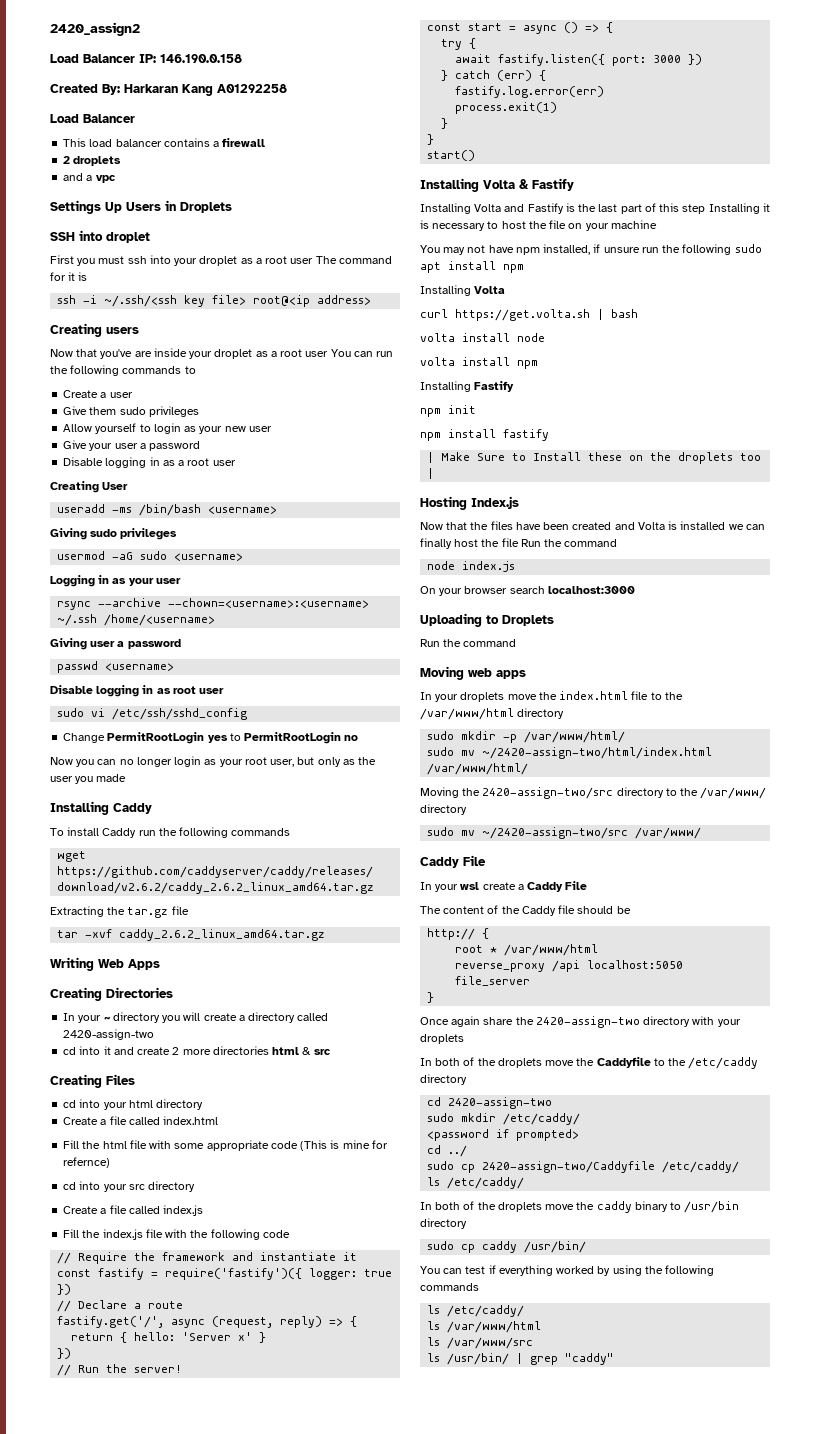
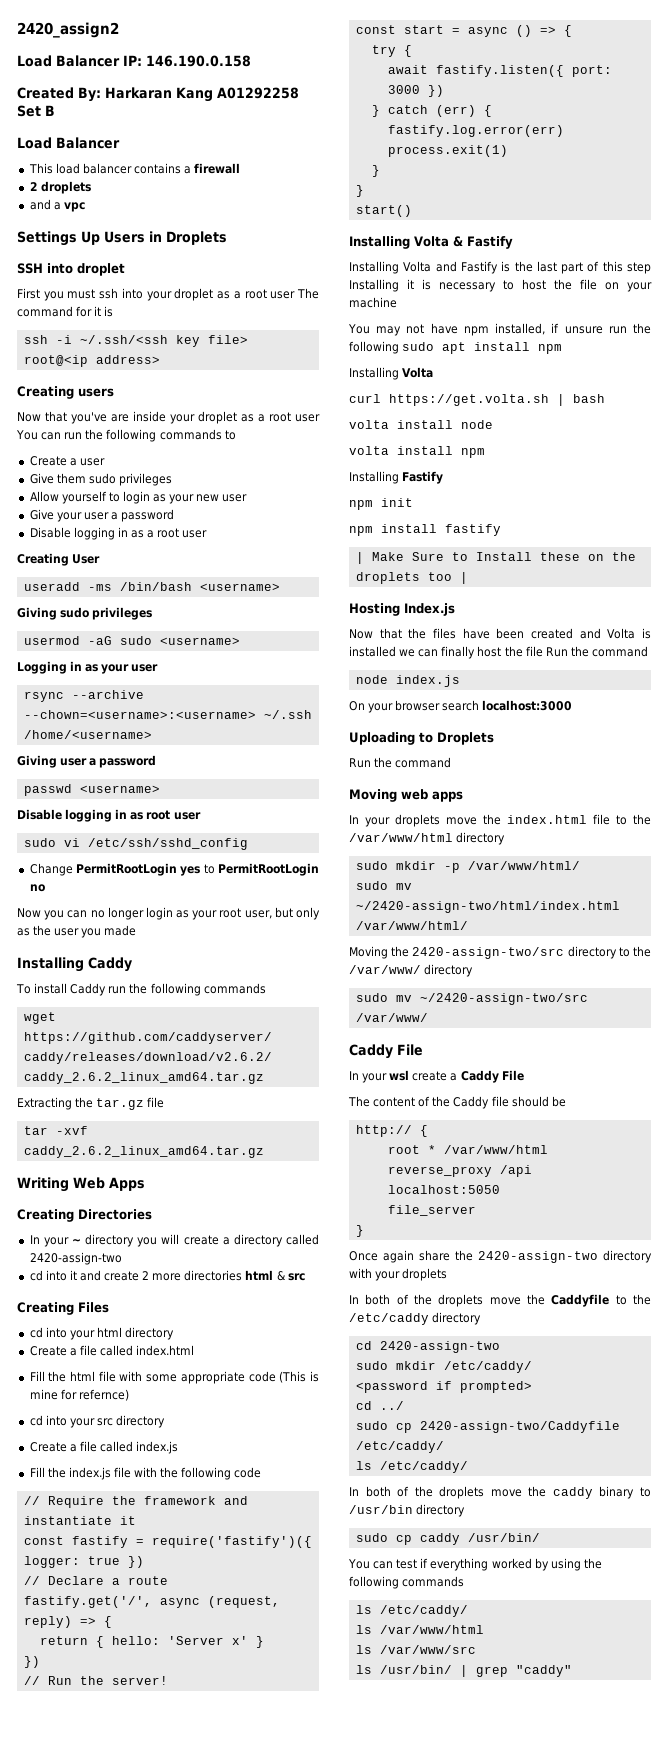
(287, 88) none -> [17,105,55,117] Set B

